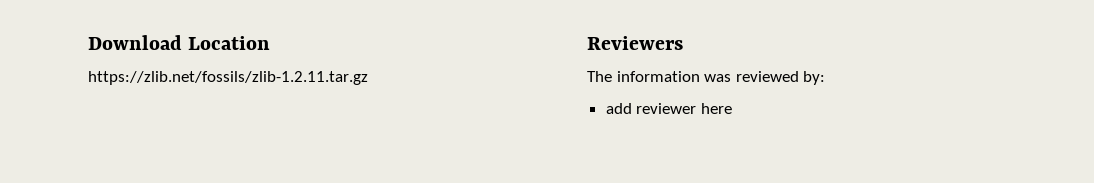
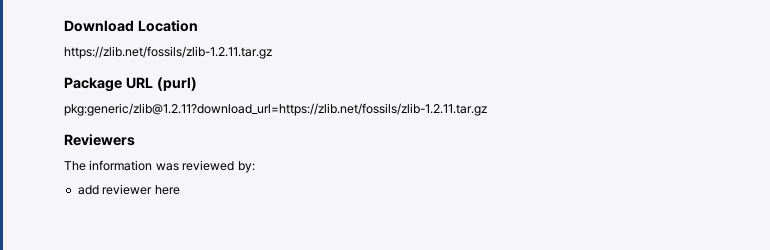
(368, 78) none -> [64,77,197,92] [64,103,487,116] // Package URL (purl) // pkg:generic/zlib@1.2.11?download_url=https://zlib.net/fossils/zlib-1.2.11.tar.gz

